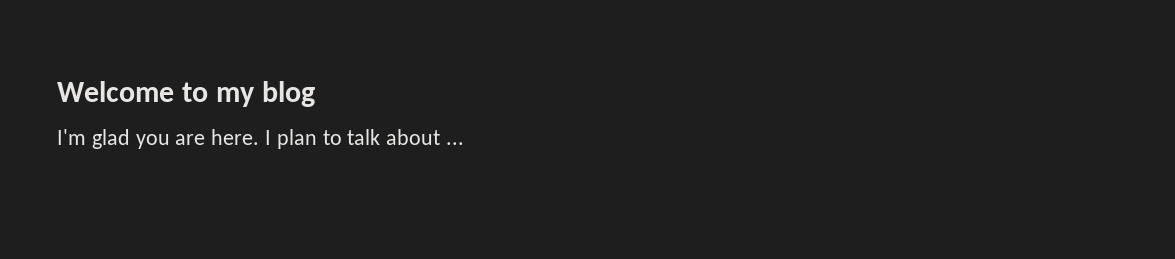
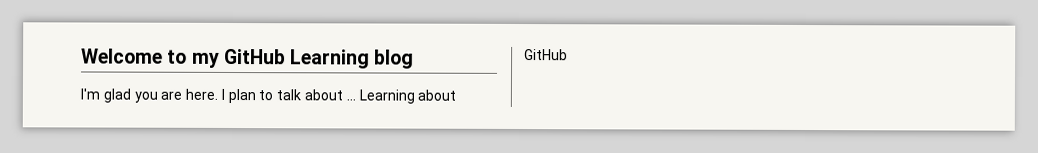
(256, 97) none -> [223,48,371,69] GitHub Learning
(465, 143) none -> [358,89,457,104] [524,49,568,61] Learning about GitHub

